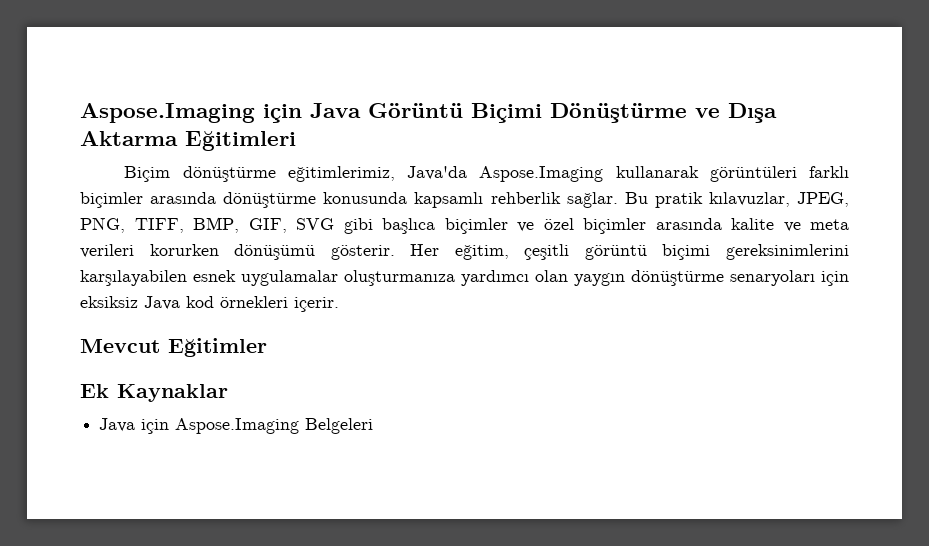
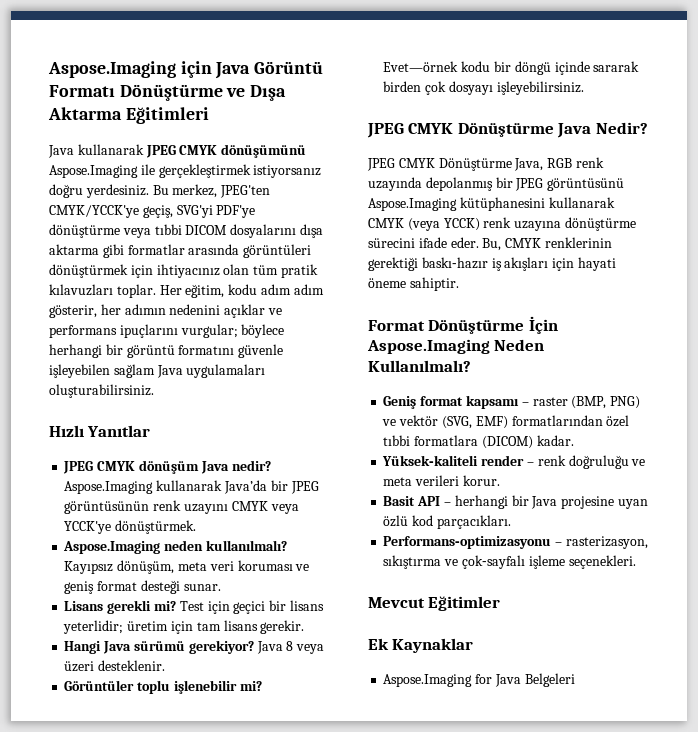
[471,103,542,123] Biçimi -> [49,85,115,97] Formatı
[124,166,849,182] [80,192,850,208] [80,217,849,234] [80,244,849,260] [80,270,849,286] [80,296,339,312] Biçim dönüştürme eğitimlerimiz, Java'da Aspose.Imaging kullanarak görüntüleri farklı biçimler arasında dönüştürme konusunda kapsamlı rehberlik sağlar. Bu pratik kılavuzlar, JPEG, PNG, TIFF, BMP, GIF, SVG gibi başlıca biçimler ve özel biçimler arasında kalite ve meta verileri korurken dönüşümü gösterir. Her eğitim, çeşitli görüntü biçimi gereksinimlerini karşılayabilen esnek uygulamalar oluşturmanıza yardımcı olan yaygın dönüştürme senaryoları için eksiksiz Java kod örnekleri içerir. -> [48,144,307,158] [49,164,322,178] [49,184,271,198] [49,205,256,218] [49,224,323,238] [49,244,312,258] [49,264,318,278] [49,284,324,298] [49,304,282,318] [49,324,285,338] [49,344,284,358] [49,364,266,378] [49,384,154,398] [49,425,151,437] [63,460,271,474] [64,480,319,494] [64,500,299,514] [64,520,197,534] [63,540,287,554] [64,560,310,574] [64,580,221,594] [64,600,324,614] [63,620,305,634] [64,640,325,654] [64,660,166,672] [64,680,262,694] [383,61,640,75] [383,81,584,95] [367,122,648,138] [367,157,604,171] [368,177,625,191] [368,197,615,211] [368,217,636,231] [368,237,612,251] [368,257,616,271] [368,277,459,291] [368,316,558,334] [367,339,545,354] [368,360,471,372] [383,395,641,409] [382,415,630,429] [383,435,574,449] [382,455,646,469] [383,475,500,486] [383,495,648,509] [383,515,511,529] [383,536,648,549] [383,555,636,569] Java kullanarak JPEG CMYK dönüşümünü Aspose.Imaging ile gerçekleştirmek istiyorsanız doğru yerdesiniz. Bu merkez, JPEG'ten CMYK/YCCK'ye geçiş, SVG'yi PDF'ye dönüştürme veya tıbbi DICOM dosyalarını dışa aktarma gibi formatlar arasında görüntüleri dönüştürmek için ihtiyacınız olan tüm pratik kılavuzları toplar. Her eğitim, kodu adım adım gösterir, her adımın nedenini açıklar ve performans ipuçlarını vurgular; böylece herhangi bir görüntü formatını güvenle işleyebilen sağlam Java uygulamaları oluşturabilirsiniz. // Hızlı Yanıtlar // JPEG CMYK dönüşüm Java nedir? Aspose.Imaging kullanarak Java’da bir JPEG görüntüsünün renk uzayını CMYK veya YCCK'ye dönüştürmek. // Aspose.Imaging neden kullanılmalı? Kayıpsız dönüşüm, meta veri koruması ve geniş format desteği sunar. // Lisans gerekli mi? Test için geçici bir lisans yeterlidir; üretim için tam lisans gerekir. // Hangi Java sürümü gerekiyor? Java 8 veya üzeri desteklenir. // Görüntüler toplu işlenebilir mi? Evet—örnek kodu bir döngü içinde sararak birden çok dosyayı işleyebilirsiniz. // JPEG CMYK Dönüştürme Java Nedir? // JPEG CMYK Dönüştürme Java, RGB renk uzayında depolanmış bir JPEG görüntüsünü Aspose.Imaging kütüphanesini kullanarak CMYK (veya YCCK) renk uzayına dönüştürme sürecini ifade eder. Bu, CMYK renklerinin gerektiği baskı‑hazır iş akışları için hayati öneme sahiptir. // Format Dönüştürme İçin Aspose.Imaging Neden Kullanılmalı? // Geniş format kapsamı – raster (BMP, PNG) ve vektör (SVG, EMF) formatlarından özel tıbbi formatlara (DICOM) kadar. // Yüksek‑kaliteli render – renk doğruluğu ve meta verileri korur. // Basit API – herhangi bir Java projesine uyan özlü kod parçacıkları. // Performans‑optimizasyonu – rasterizasyon, sıkıştırma ve çok‑sayfalı işleme seçenekleri.
[99,418,300,434] Java için Aspose.Imaging -> [383,674,521,687] Aspose.Imaging for Java

